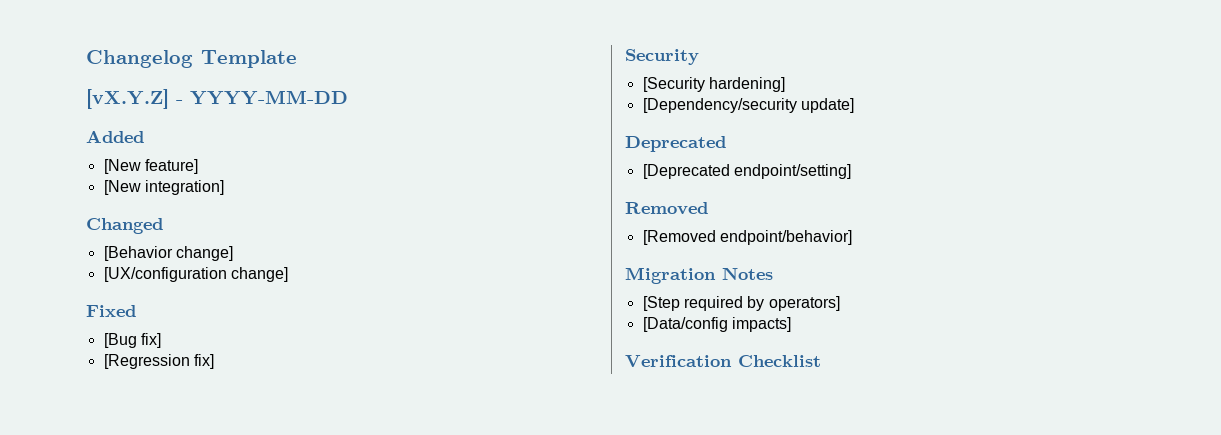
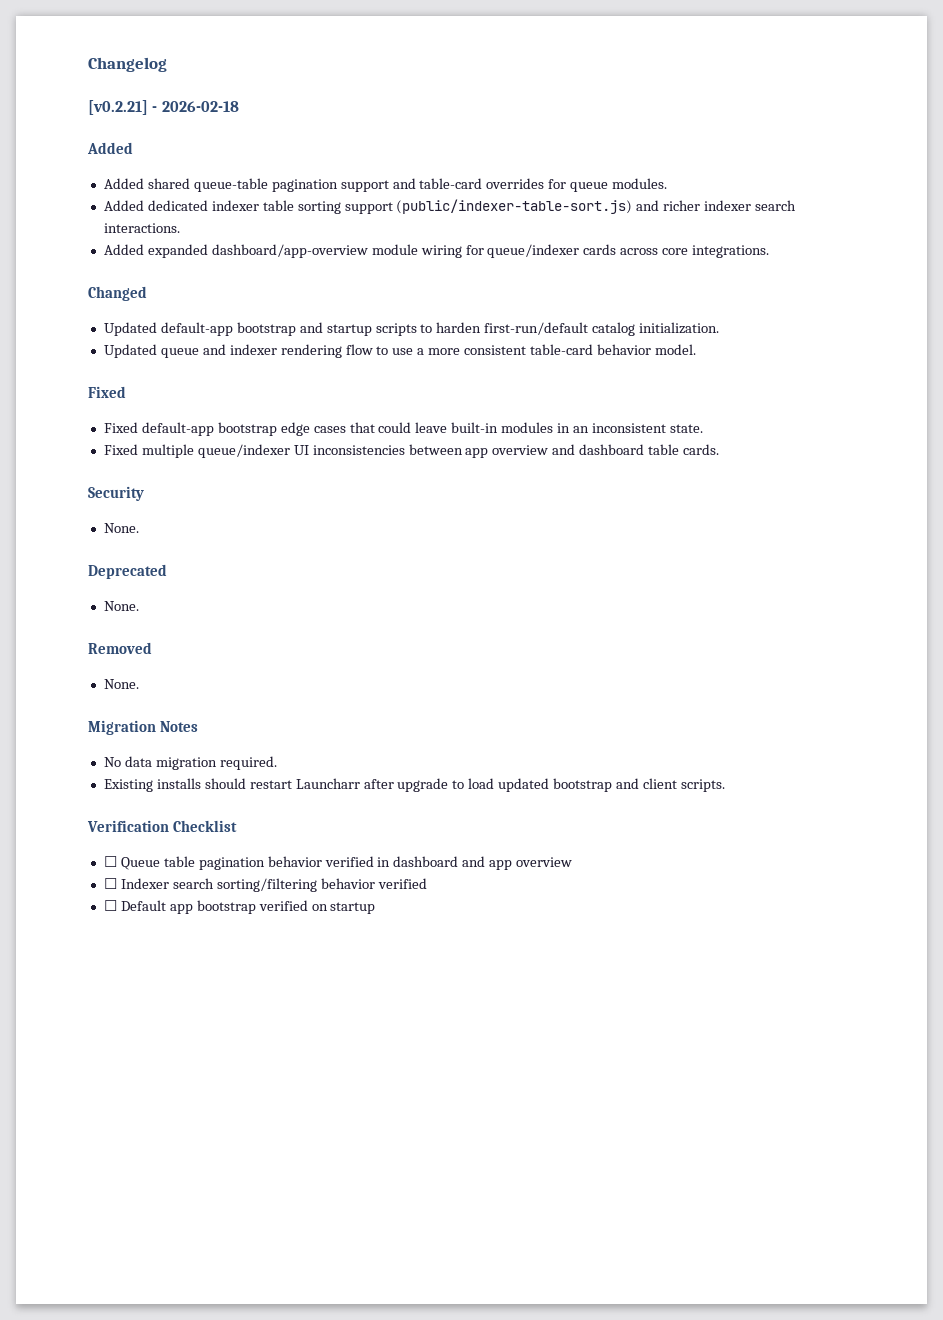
[201,50,297,68] [86,89,348,109] [86,130,144,143] [103,159,198,174] [103,180,224,195] [86,218,163,234] [103,246,233,261] [103,267,288,282] [86,305,136,317] [103,333,161,348] [103,354,214,369] [625,49,699,65] [642,77,785,92] [642,98,854,113] Template // [vX.Y.Z] - YYYY-MM-DD // Added // [New feature] // [New integration] // Changed // [Behavior change] // [UX/configuration change] // Fixed // [Bug fix] // [Regression fix] // Security // [Security hardening] // [Dependency/security update] -> [88,100,239,115] [87,142,133,154] [103,178,668,192] [103,199,797,214] [103,223,180,233] [103,244,770,258] [88,286,147,301] [103,322,720,336] [103,344,696,358] [88,386,126,398] [103,422,703,436] [103,444,720,458] [88,486,144,501] [103,523,139,533] // [v0.2.21] - 2026-02-18 // Added // Added shared queue-table pagination support and table-card overrides for queue modules. // Added dedicated indexer table sorting support (public/indexer-table-sort.js) and richer indexer search interactions. // Added expanded dashboard/app-overview module wiring for queue/indexer cards across core integrations. // Changed // Updated default-app bootstrap and startup scripts to harden first-run/default catalog initialization. // Updated queue and indexer rendering flow to use a more consistent table-card behavior model. // Fixed // Fixed default-app bootstrap edge cases that could leave built-in modules in an inconsistent state. // Fixed multiple queue/indexer UI inconsistencies between app overview and dashboard table cards. // Security // None.
[642,164,851,179] [Deprecated endpoint/setting] -> [103,601,139,611] None.
[642,230,852,245] [Removed endpoint/behavior] -> [103,679,139,689] None.
[642,296,840,311] [642,317,791,332] [625,355,821,367] [Step required by operators] // [Data/config impacts] // Verification Checklist -> [103,756,277,770] [103,778,725,792] [87,820,238,832] [103,856,573,870] [103,878,427,892] [103,900,376,914] No data migration required. // Existing installs should restart Launcharr after upgrade to load updated bootstrap and client scripts. // Verification Checklist // ☐ Queue table pagination behavior verified in dashboard and app overview // ☐ Indexer search sorting/filtering behavior verified // ☐ Default app bootstrap verified on startup

